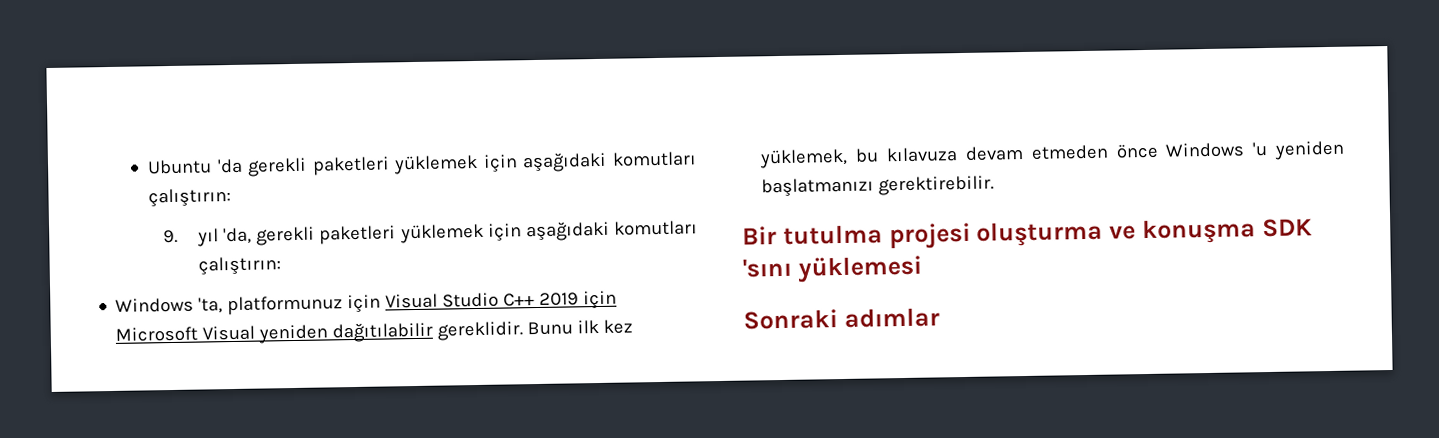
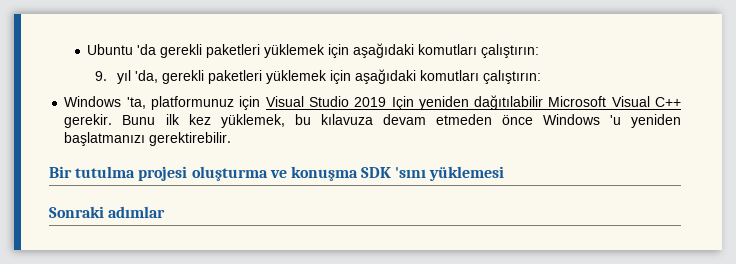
[503,290,618,310] [115,321,524,344] C++ 2019 için Microsoft Visual yeniden dağıtılabilir gereklidir. -> [354,95,681,110] [64,114,113,128] 2019 Için yeniden dağıtılabilir Microsoft Visual C++ gerekir.

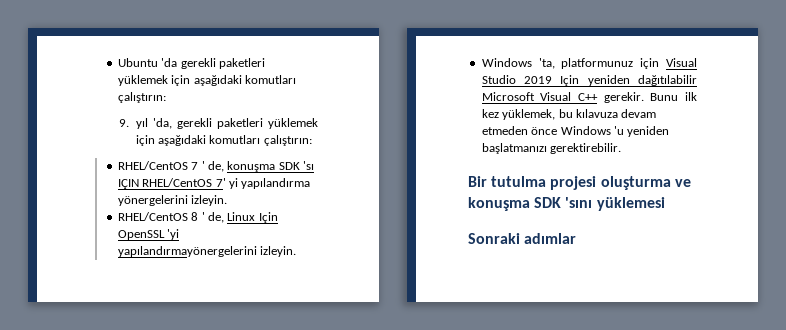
(542, 77) none -> [117,161,315,172] [117,178,311,189] [117,195,228,206] [117,212,278,223] [117,229,180,240] [117,246,297,257] // RHEL/CentOS 7 ' de, konuşma SDK 'sı IÇIN RHEL/CentOS 7' yi yapılandırma yönergelerini izleyin. // RHEL/CentOS 8 ' de, Linux Için OpenSSL 'yi yapılandırmayönergelerini izleyin.

